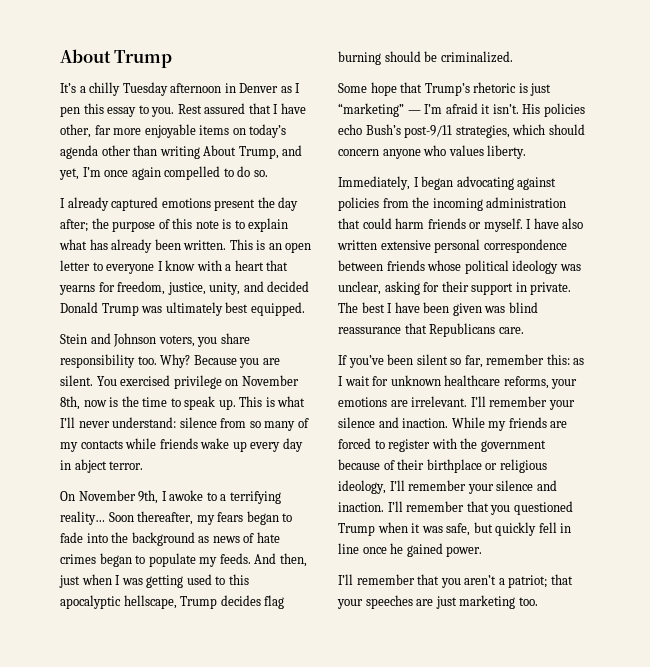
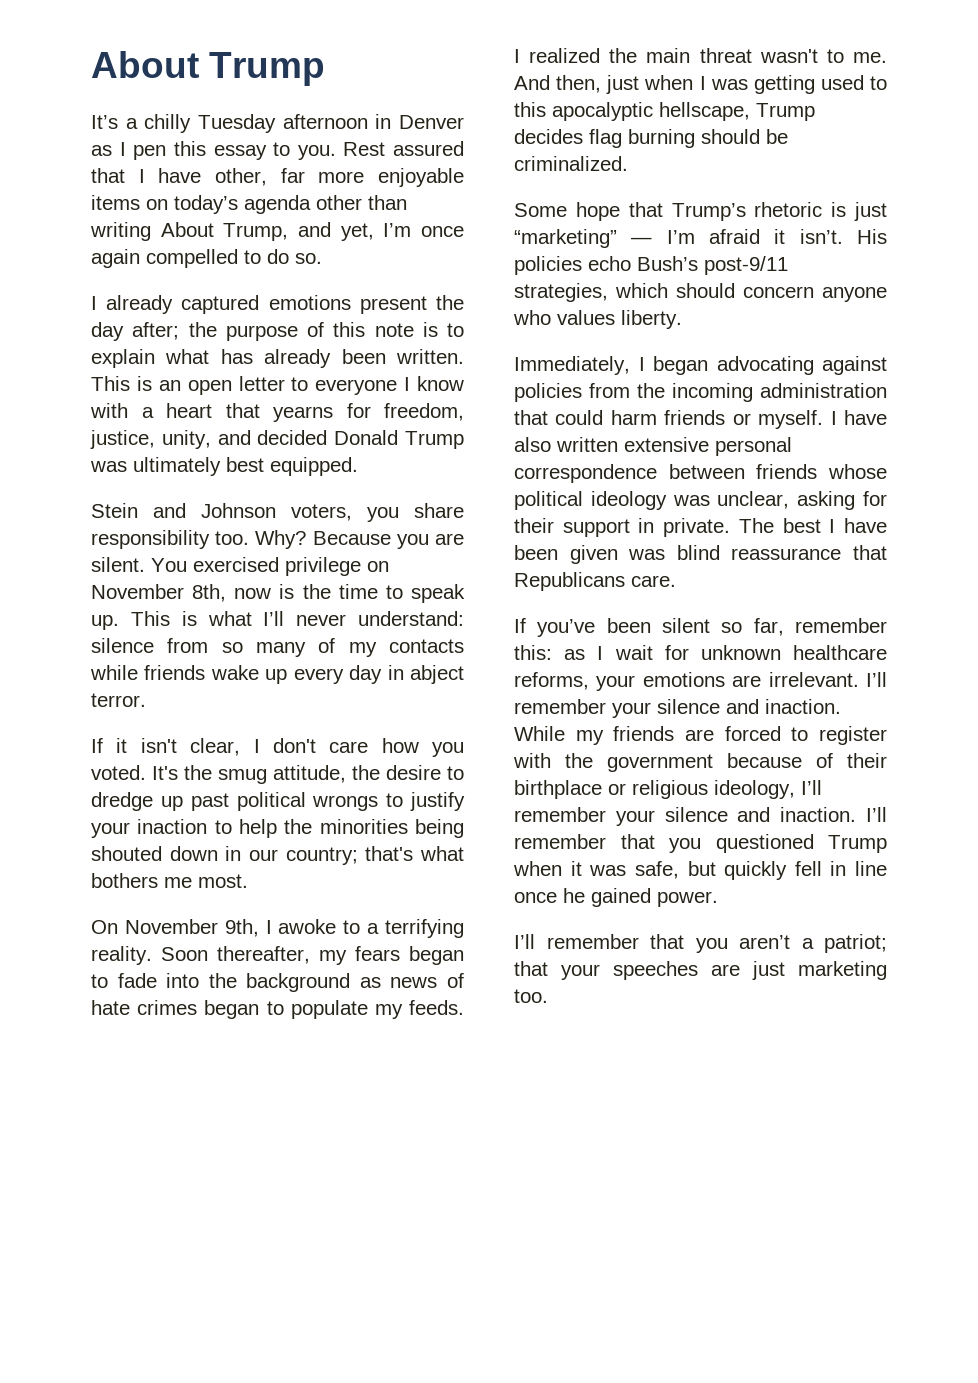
(144, 465) none -> [91,738,464,757] [91,765,464,784] [91,792,465,811] [91,819,465,838] [91,846,464,865] [91,873,248,888] // If it isn't clear, I don't care how you voted. It's the smug attitude, the desire to dredge up past political wrongs to justify your inaction to help the minorities being shouted down in our country; that's what bothers me most.
[60,511,105,525] reality… -> [91,946,152,965] reality.
(251, 558) none -> [514,48,887,63] I realized the main threat wasn't to me.

